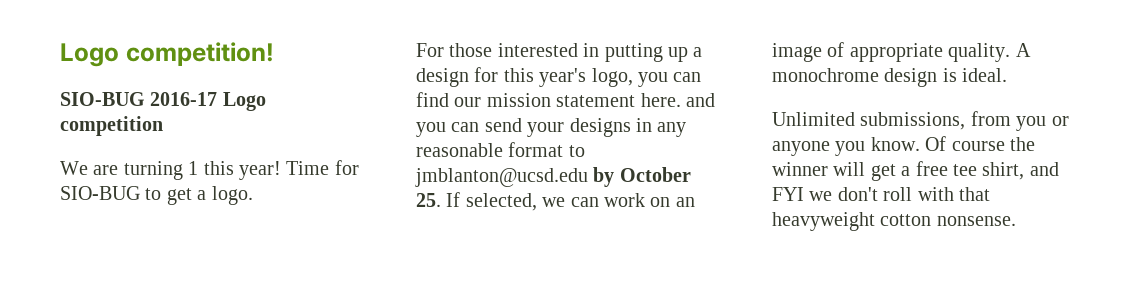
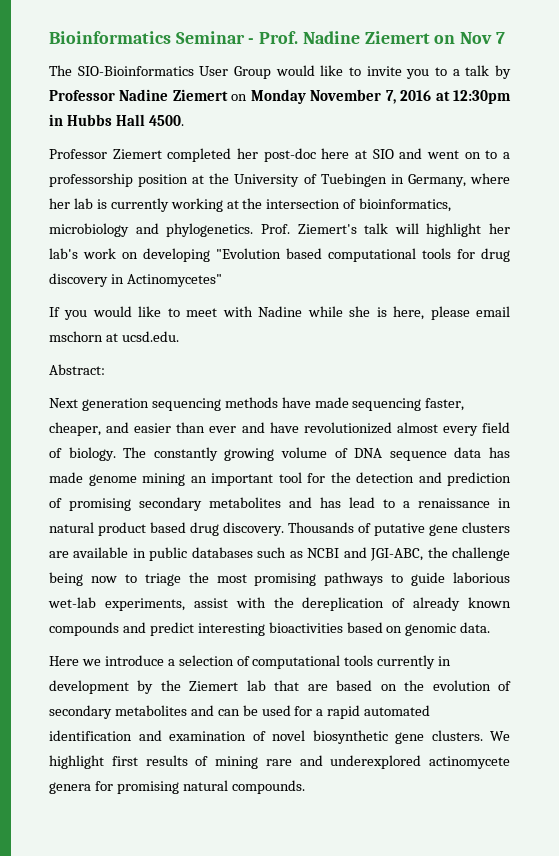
[60,42,274,67] [60,92,266,111] [60,116,163,136] [60,160,359,180] [60,186,253,205] [416,43,703,62] [416,67,702,87] [416,92,715,107] [416,118,687,137] [416,142,585,157] [415,167,691,187] [416,192,695,211] [772,42,1031,62] [772,68,1008,87] [772,111,1069,131] [772,136,1035,156] [772,161,1059,181] [772,187,990,201] [772,212,1016,231] Logo competition! // SIO-BUG 2016-17 Logo competition // We are turning 1 this year! Time for SIO-BUG to get a logo. // For those interested in putting up a design for this year's logo, you can find our mission statement here. and you can send your designs in any reasonable format to jmblanton@ucsd.edu by October 25. If selected, we can work on an image of appropriate quality. A monochrome design is ideal. // Unlimited submissions, from you or anyone you know. Of course the winner will get a free tee shirt, and FYI we don't roll with that heavyweight cotton nonsense. -> [49,31,505,44] [49,65,512,79] [49,89,512,104] [49,114,184,126] [49,148,511,162] [49,173,510,187] [49,198,452,212] [49,223,510,237] [49,248,510,262] [49,273,222,287] [49,306,510,320] [49,331,179,342] [49,364,105,375] [49,397,465,411] [49,422,511,436] [49,447,511,461] [49,472,511,486] [49,497,511,511] [49,522,510,536] [49,547,510,561] [49,572,510,586] [48,597,511,611] [49,622,491,636] [49,655,452,669] [49,680,511,694] [49,705,431,719] [49,730,510,744] [49,755,510,769] [49,780,305,794] Bioinformatics Seminar - Prof. Nadine Ziemert on Nov 7 // The SIO-Bioinformatics User Group would like to invite you to a talk by Professor Nadine Ziemert on Monday November 7, 2016 at 12:30pm in Hubbs Hall 4500. // Professor Ziemert completed her post-doc here at SIO and went on to a professorship position at the University of Tuebingen in Germany, where her lab is currently working at the intersection of bioinformatics, microbiology and phylogenetics. Prof. Ziemert's talk will highlight her lab's work on developing "Evolution based computational tools for drug discovery in Actinomycetes" // If you would like to meet with Nadine while she is here, please email mschorn at ucsd.edu. // Abstract: // Next generation sequencing methods have made sequencing faster, cheaper, and easier than ever and have revolutionized almost every field of biology. The constantly growing volume of DNA sequence data has made genome mining an important tool for the detection and prediction of promising secondary metabolites and has lead to a renaissance in natural product based drug discovery. Thousands of putative gene clusters are available in public databases such as NCBI and JGI-ABC, the challenge being now to triage the most promising pathways to guide laborious wet-lab experiments, assist with the dereplication of already known compounds and predict interesting bioactivities based on genomic data. // Here we introduce a selection of computational tools currently in development by the Ziemert lab that are based on the evolution of secondary metabolites and can be used for a rapid automated identification and examination of novel biosynthetic gene clusters. We highlight first results of mining rare and underexplored actinomycete genera for promising natural compounds.

